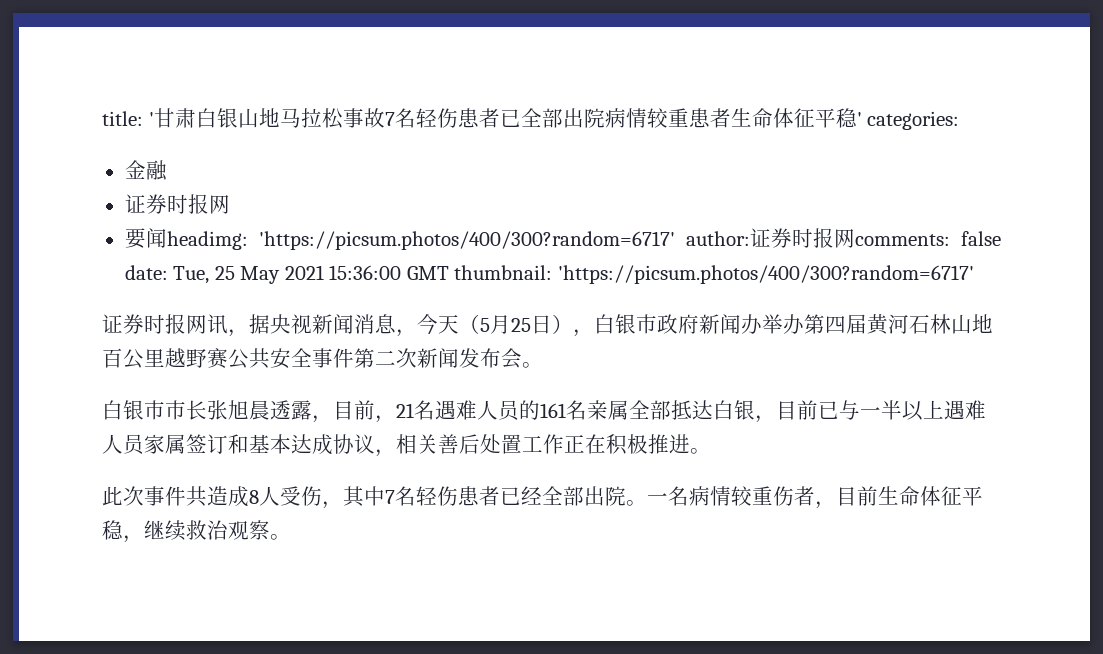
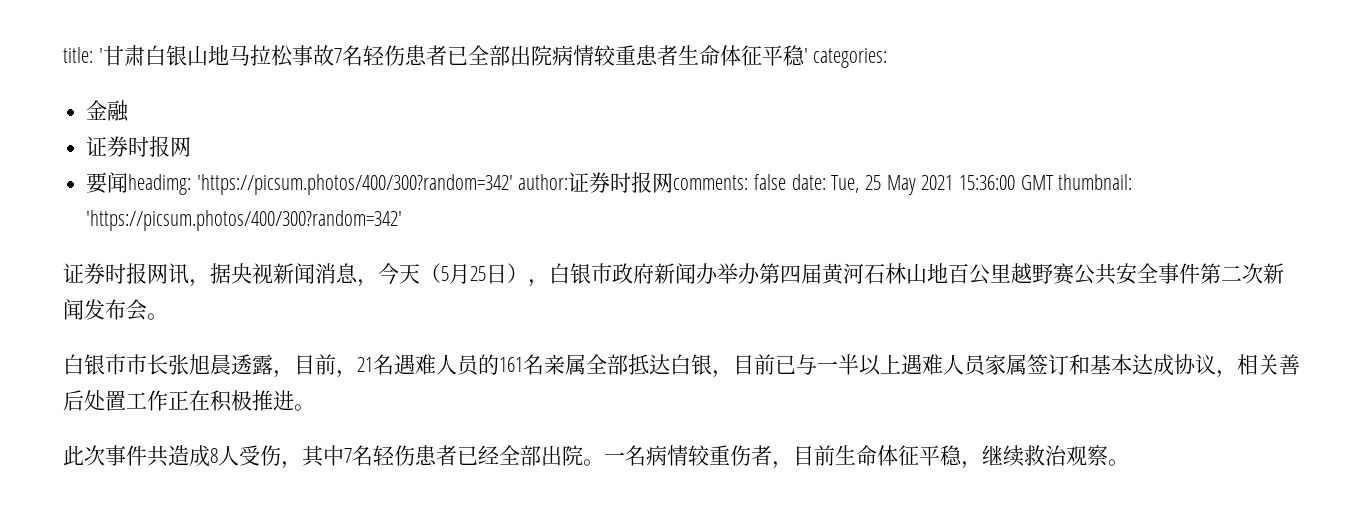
[258,231,675,250] 'https://picsum.photos/400/300?random=6717' -> [196,174,513,195] 'https://picsum.photos/400/300?random=342'
[557,265,974,284] 'https://picsum.photos/400/300?random=6717' -> [86,210,403,231] 'https://picsum.photos/400/300?random=342'

